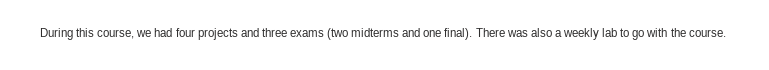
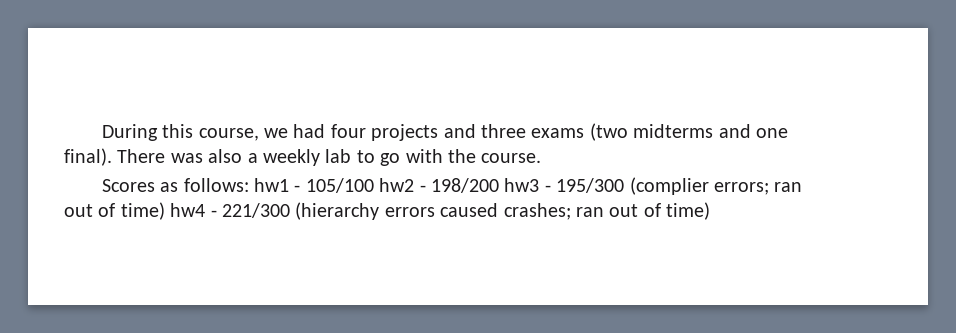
(726, 33) none -> [101,177,803,195] [64,202,711,220] // Scores as follows: hw1 - 105/100 hw2 - 198/200 hw3 - 195/300 (complier errors; ran out of time) hw4 - 221/300 (hierarchy errors caused crashes; ran out of time)

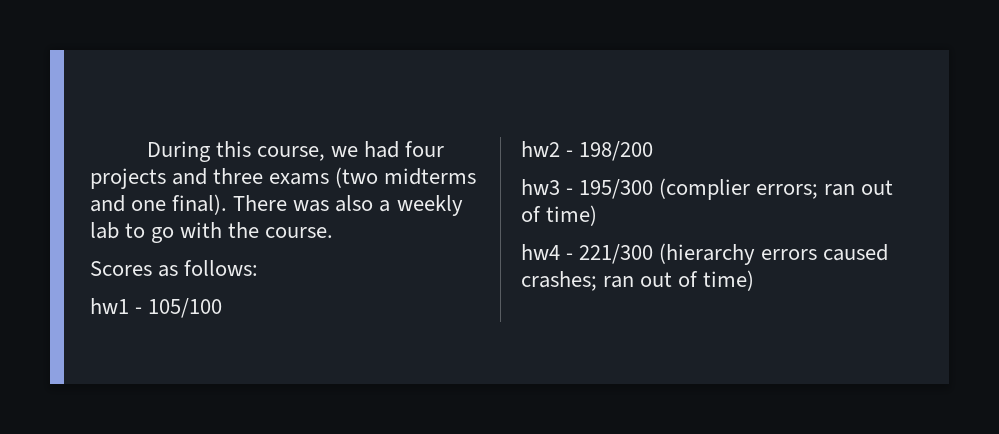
(249, 185) none -> (259, 268) //
(374, 185) none -> (223, 308) //
(500, 185) none -> (654, 151) //
(165, 211) none -> (598, 215) //

